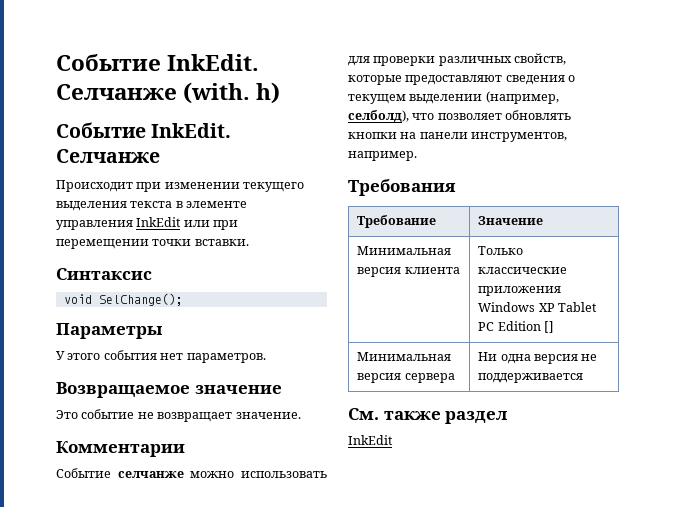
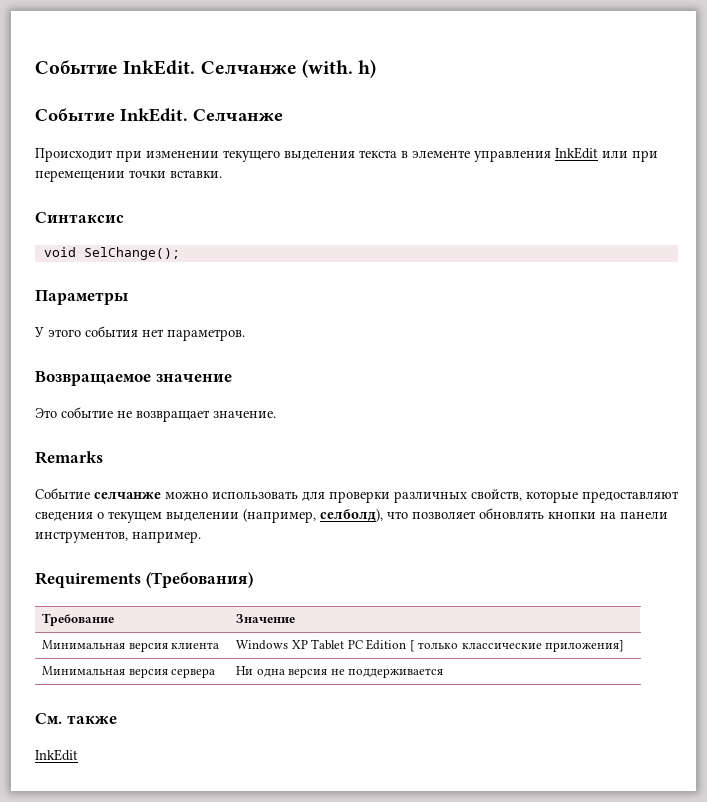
[56,441,185,457] Комментарии -> [35,451,103,464] Remarks
[348,179,456,196] Требования -> [35,572,253,588] Requirements (Требования)
[478,246,524,255] [478,267,568,274] [478,286,562,296] Только классические приложения -> (220, 645) none
[543,321,554,333] [] -> [409,640,625,652] [ только классические приложения]
[445,411,508,424] раздел -> (117, 719) none

